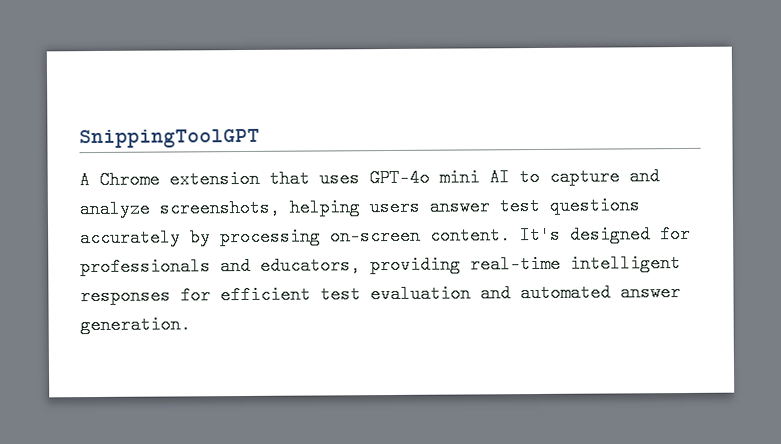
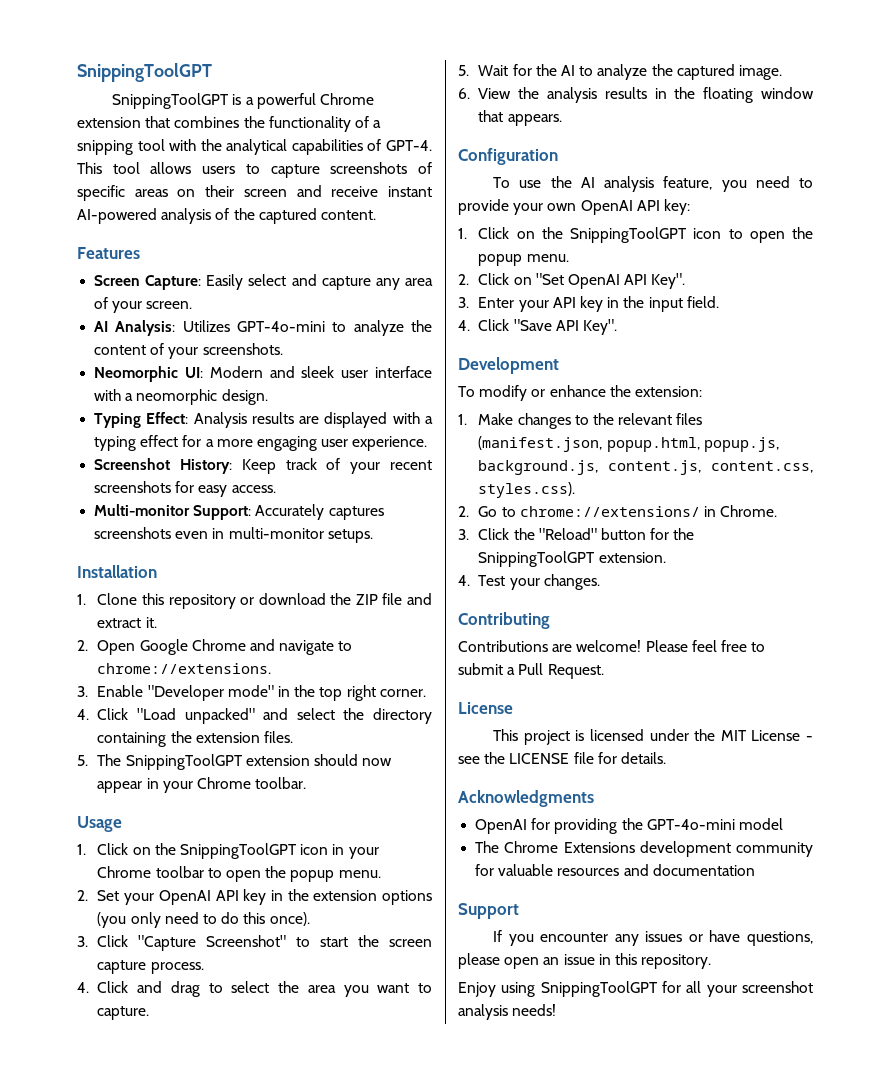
[79,167,660,190] [79,196,640,219] [80,224,691,248] [80,254,681,277] [80,283,681,306] [80,315,191,335] A Chrome extension that uses GPT-4o mini AI to capture and analyze screenshots, helping users answer test questions accurately by processing on-screen content. It's designed for professionals and educators, providing real-time intelligent responses for efficient test evaluation and automated answer generation. -> [112,93,374,109] [77,116,382,132] [77,139,432,155] [77,162,432,178] [77,185,433,201] [77,208,376,224] [77,247,140,259] [94,274,433,290] [94,297,193,313] [94,320,432,336] [94,343,283,359] [94,366,432,382] [94,389,268,405] [94,412,433,428] [94,435,428,451] [94,458,432,474] [94,481,276,497] [94,504,384,520] [94,527,373,543] [77,565,157,578] [77,593,432,609] [97,617,157,628] [77,639,353,655] [97,663,272,674] [77,685,426,701] [77,708,432,724] [97,731,293,747] [77,754,393,770] [97,777,307,793] [77,816,122,832] [77,843,379,859] [97,866,381,882] [77,889,432,905] [97,912,310,928] [77,935,432,951] [97,960,204,974] [77,981,432,997] [97,1006,150,1020] [458,64,782,80] [458,87,814,103] [478,110,562,126] [458,148,558,165] [493,176,813,192] [458,199,690,215] [458,227,813,243] [478,254,569,266] [458,273,686,289] [458,296,719,312] [458,319,617,335] [458,357,559,374] [458,385,702,401] [458,413,703,429] [478,436,779,452] [478,460,813,475] [478,482,576,498] [458,505,778,517] [458,528,695,540] [478,551,666,567] [458,574,600,590] [458,612,550,629] [458,640,766,652] [458,663,604,679] [458,702,513,714] [493,729,813,745] [458,752,666,764] [458,790,594,807] [475,818,783,834] [475,841,813,857] [475,864,755,876] [458,903,519,919] [493,930,813,946] [458,953,712,969] [458,981,813,997] [458,1004,557,1020] SnippingToolGPT is a powerful Chrome extension that combines the functionality of a snipping tool with the analytical capabilities of GPT-4. This tool allows users to capture screenshots of specific areas on their screen and receive instant AI-powered analysis of the captured content. // Features // Screen Capture: Easily select and capture any area of your screen. // AI Analysis: Utilizes GPT-4o-mini to analyze the content of your screenshots. // Neomorphic UI: Modern and sleek user interface with a neomorphic design. // Typing Effect: Analysis results are displayed with a typing effect for a more engaging user experience. // Screenshot History: Keep track of your recent screenshots for easy access. // Multi-monitor Support: Accurately captures screenshots even in multi-monitor setups. // Installation // 1. Clone this repository or download the ZIP file and extract it. // 2. Open Google Chrome and navigate to chrome://extensions. // 3. Enable "Developer mode" in the top right corner. // 4. Click "Load unpacked" and select the directory containing the extension files. // 5. The SnippingToolGPT extension should now appear in your Chrome toolbar. // Usage // 1. Click on the SnippingToolGPT icon in your Chrome toolbar to open the popup menu. // 2. Set your OpenAI API key in the extension options (you only need to do this once). // 3. Click "Capture Screenshot" to start the screen capture process. // 4. Click and drag to select the area you want to capture. // 5. Wait for the AI to analyze the captured image. // 6. View the analysis results in the floating window that appears. // Configuration // To use the AI analysis feature, you need to provide your own OpenAI API key: // 1. Click on the SnippingToolGPT icon to open the popup menu. // 2. Click on "Set OpenAI API Key". // 3. Enter your API key in the input field. // 4. Click "Save API Key". // Development // To modify or enhance the extension: // 1. Make changes to the relevant files (manifest.json, popup.html, popup.js, background.js, content.js, content.css, styles.css). // 2. Go to chrome://extensions/ in Chrome. // 3. Click the "Reload" button for the SnippingToolGPT extension. // 4. Test your changes. // Contributing // Contributions are welcome! Please feel free to submit a Pull Request. // License // This project is licensed under the MIT License - see the LICENSE file for details. // Acknowledgments // OpenAI for providing the GPT-4o-mini model // The Chrome Extensions development community for valuable resources and documentation // Support // If you encounter any issues or have questions, please open an issue in this repository. // Enjoy using SnippingToolGPT for all your screenshot analysis needs!

